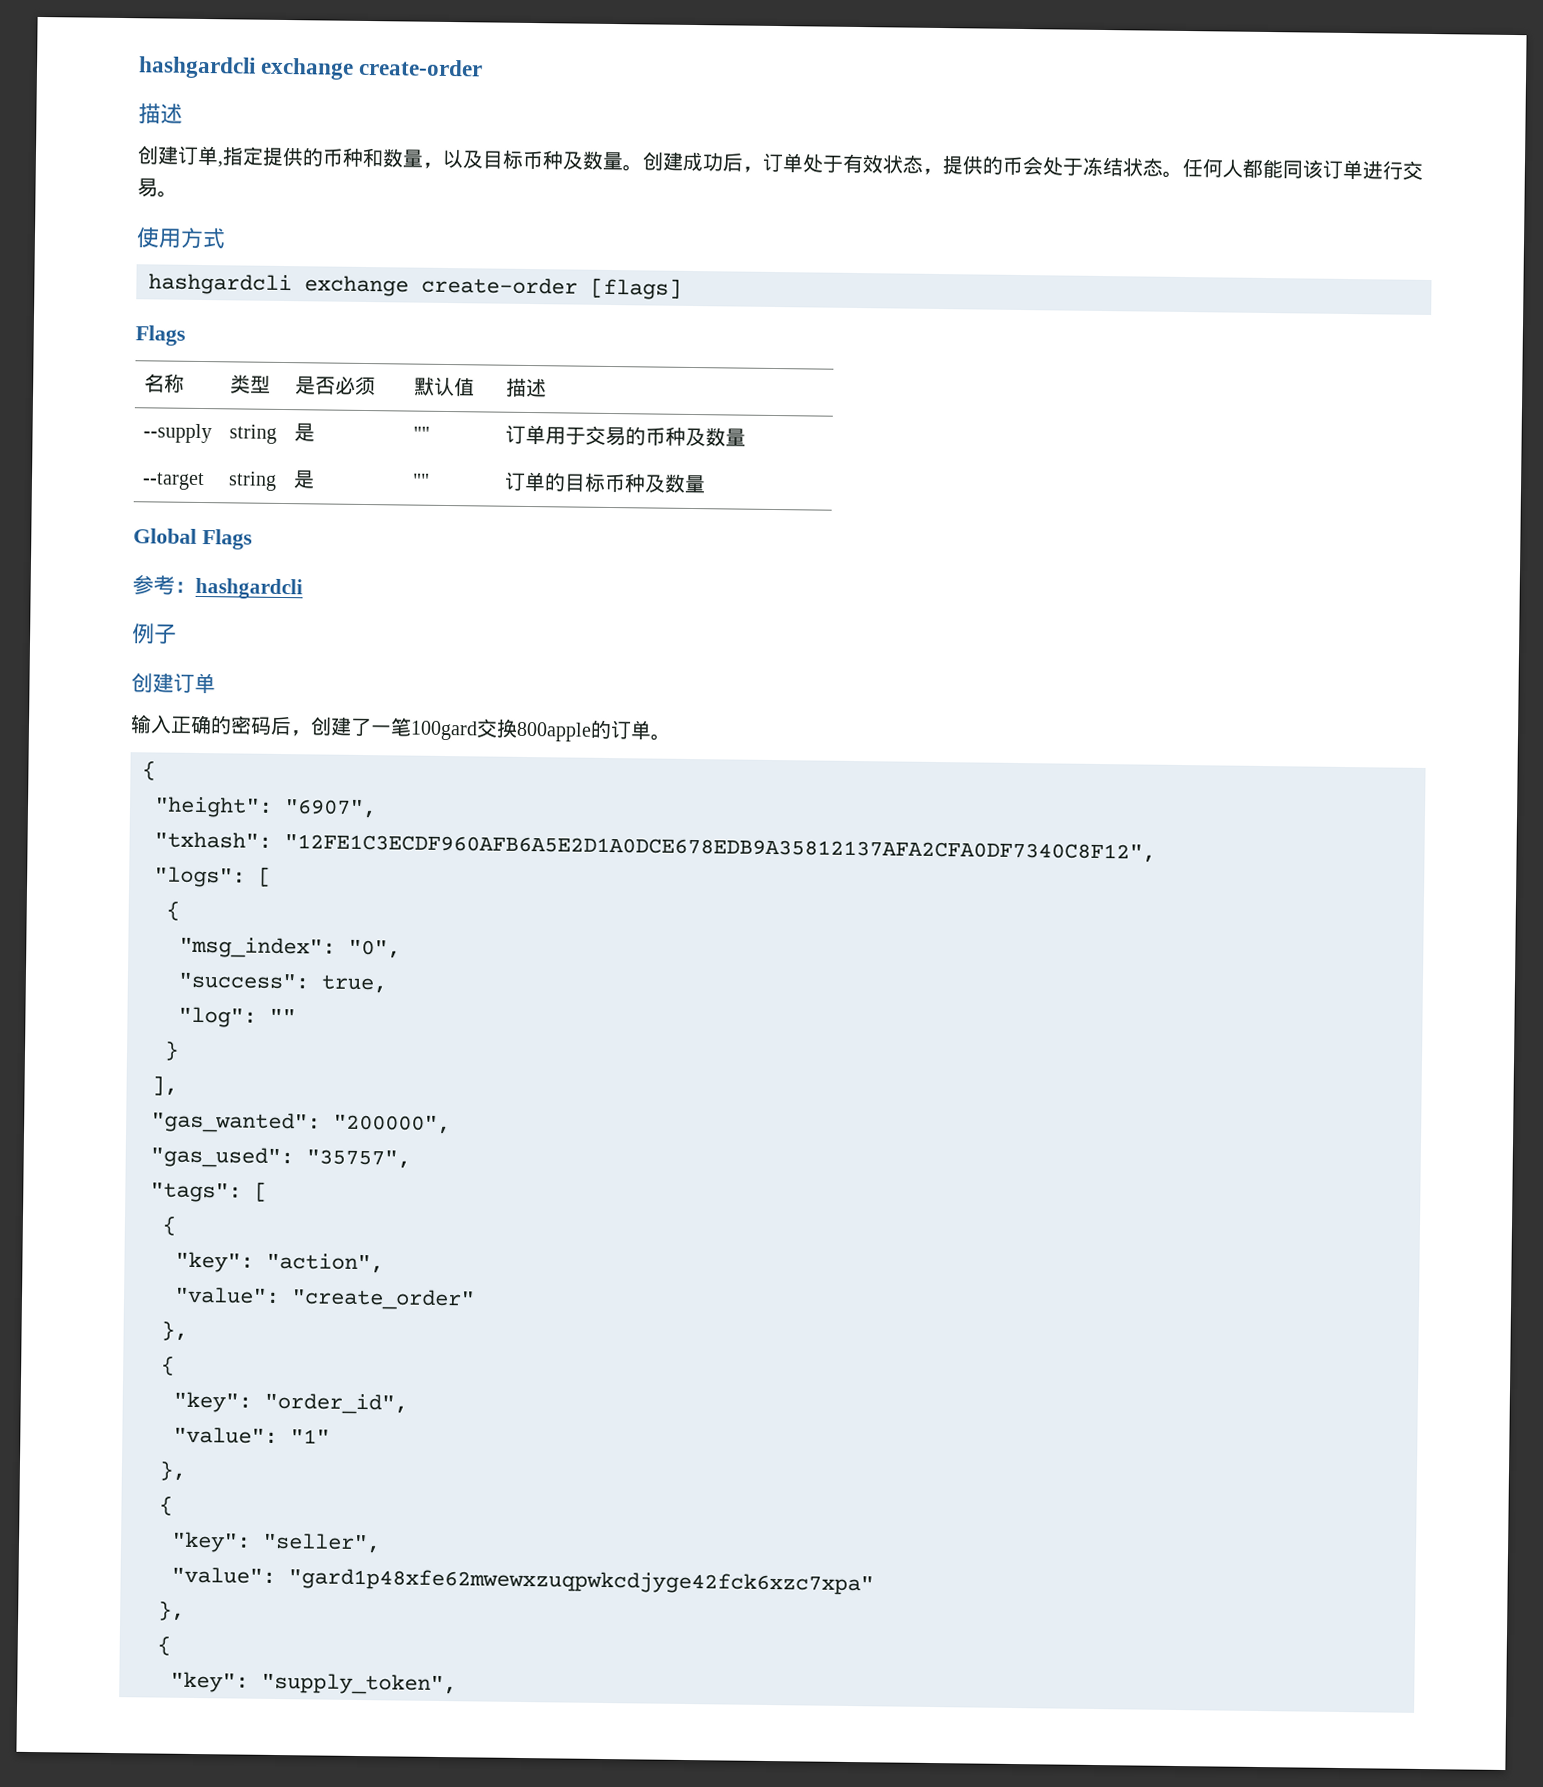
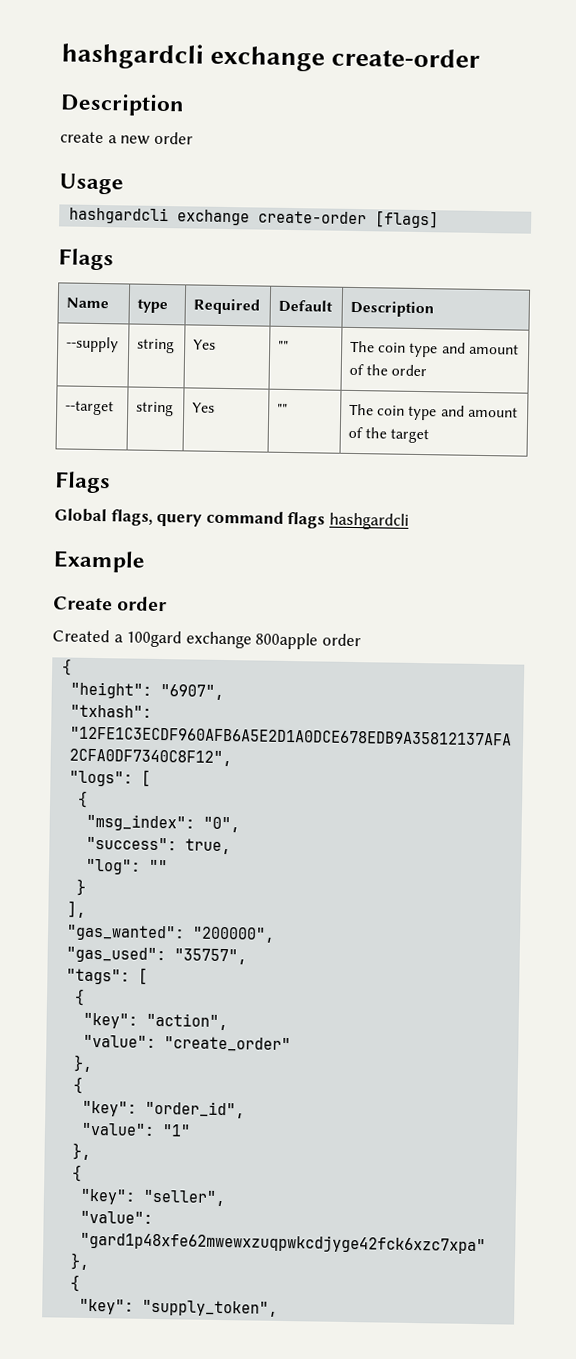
[138,103,183,124] [137,145,1423,180] [137,178,178,198] [136,227,226,249] 描述 // 创建订单,指定提供的币种和数量，以及目标币种及数量。创建成功后，订单处于有效状态，提供的币会处于冻结状态。任何人都能同该订单进行交易。 // 使用方式 -> [60,93,185,117] [60,131,193,145] [59,173,124,195] Description // create a new order // Usage
[143,373,185,393] [229,374,271,394] [294,376,376,396] [413,376,475,397] [505,377,547,398] 名称 | 类型 | 是否必须 | 默认值 | 描述 -> [66,297,110,309] [137,298,169,314] [193,298,261,315] [278,299,334,313] [350,300,435,318] Name | type | Required | Default | Description
[293,423,315,442] [412,426,430,441] [504,424,746,447] 是 | "" | 订单用于交易的币种及数量 -> [193,339,217,350] [278,340,290,351] [350,340,519,358] [349,363,428,377] Yes | "" | The coin type and amount of the order
[292,470,315,489] [411,473,430,488] [503,471,706,494] [133,528,253,550] [132,574,303,600] [131,623,177,645] [131,672,216,695] [130,714,671,742] 是 | "" | 订单的目标币种及数量 // Global Flags // 参考：hashgardcli // 例子 // 创建订单 // 输入正确的密码后，创建了一笔100gard交换800apple的订单。 -> [192,402,216,413] [277,403,289,414] [349,403,518,421] [348,426,430,444] [54,471,111,494] [54,508,409,530] [53,550,145,573] [53,596,168,612] [52,629,361,650] Yes | "" | The coin type and amount of the target // Flags // Global flags, query command flags hashgardcli // Example // Create order // Created a 100gard exchange 800apple order

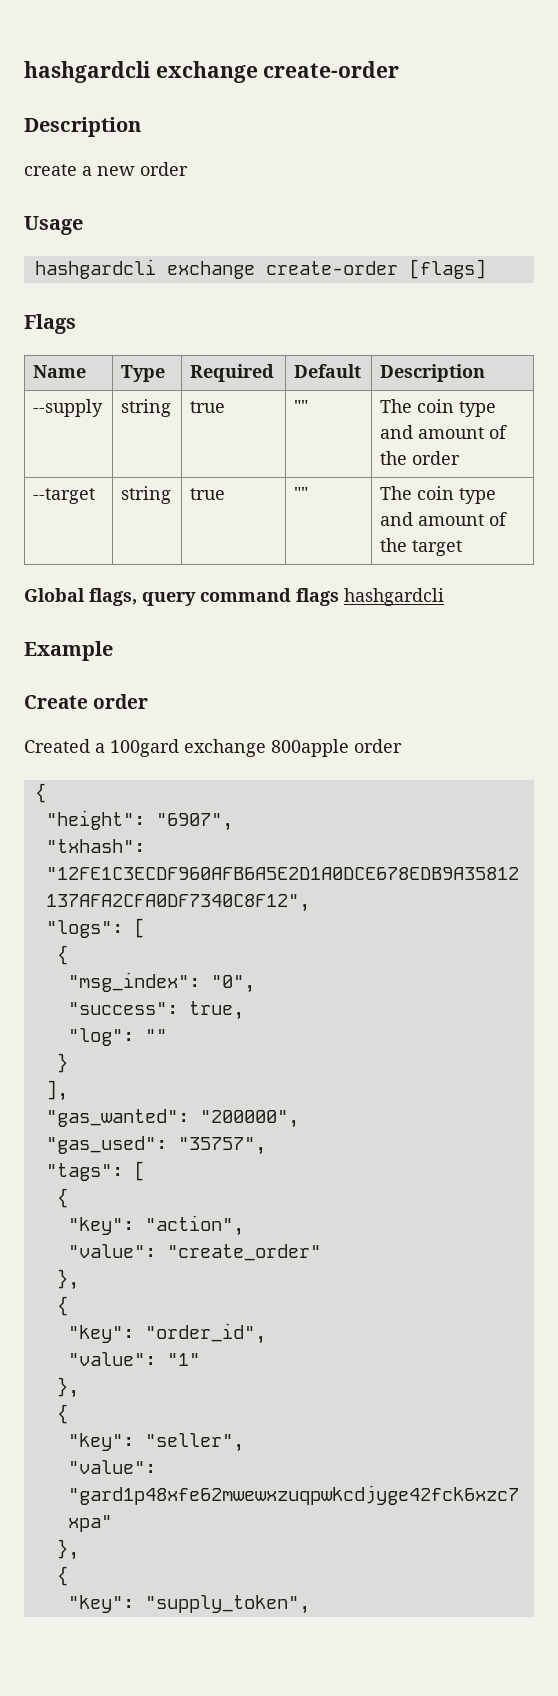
[137,298,169,314] type -> [121,365,166,382] Type
[193,339,217,350] Yes -> [190,401,226,413] true
[192,402,216,413] Yes -> [190,488,226,500] true
[54,471,111,494] // Flags -> (463, 548) none

